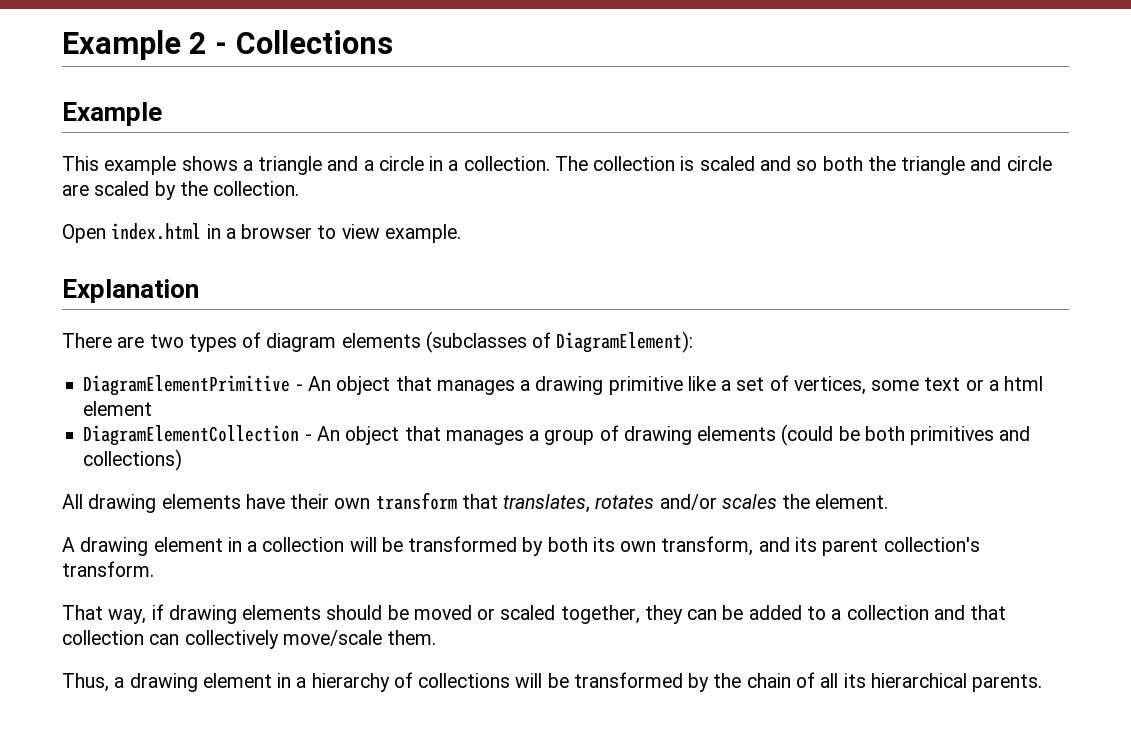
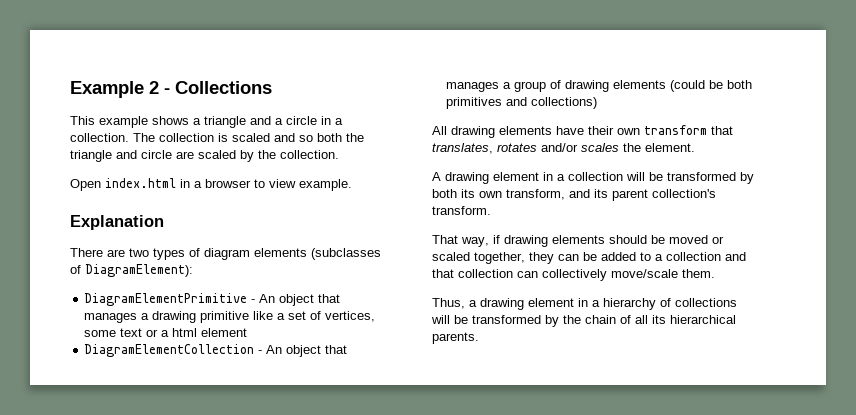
[62,102,162,126] // Example -> (272, 87) none

